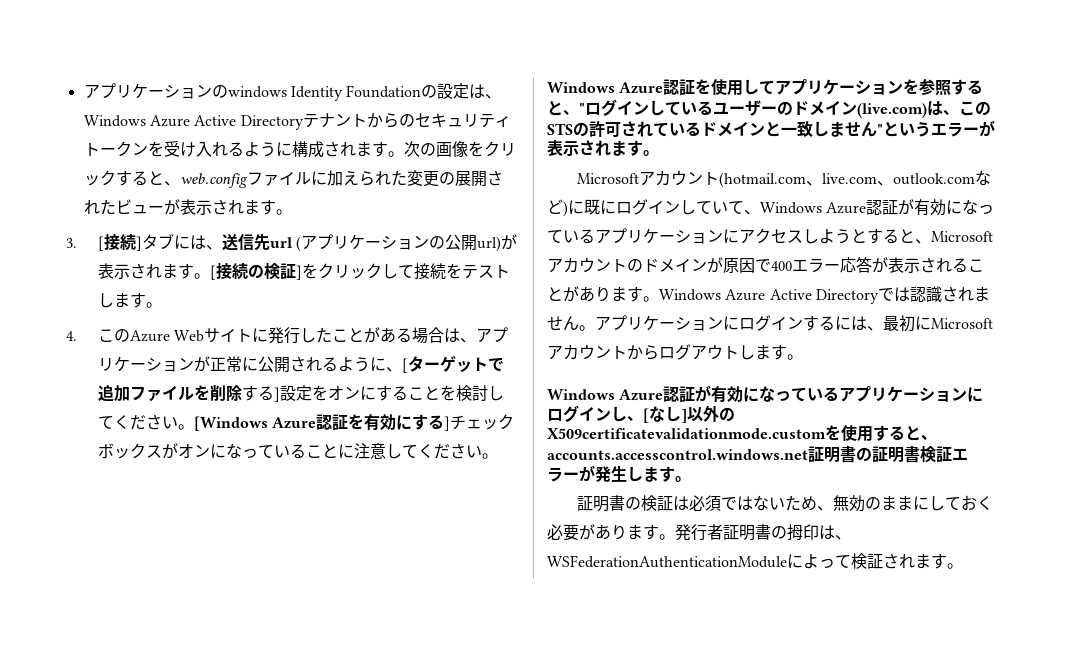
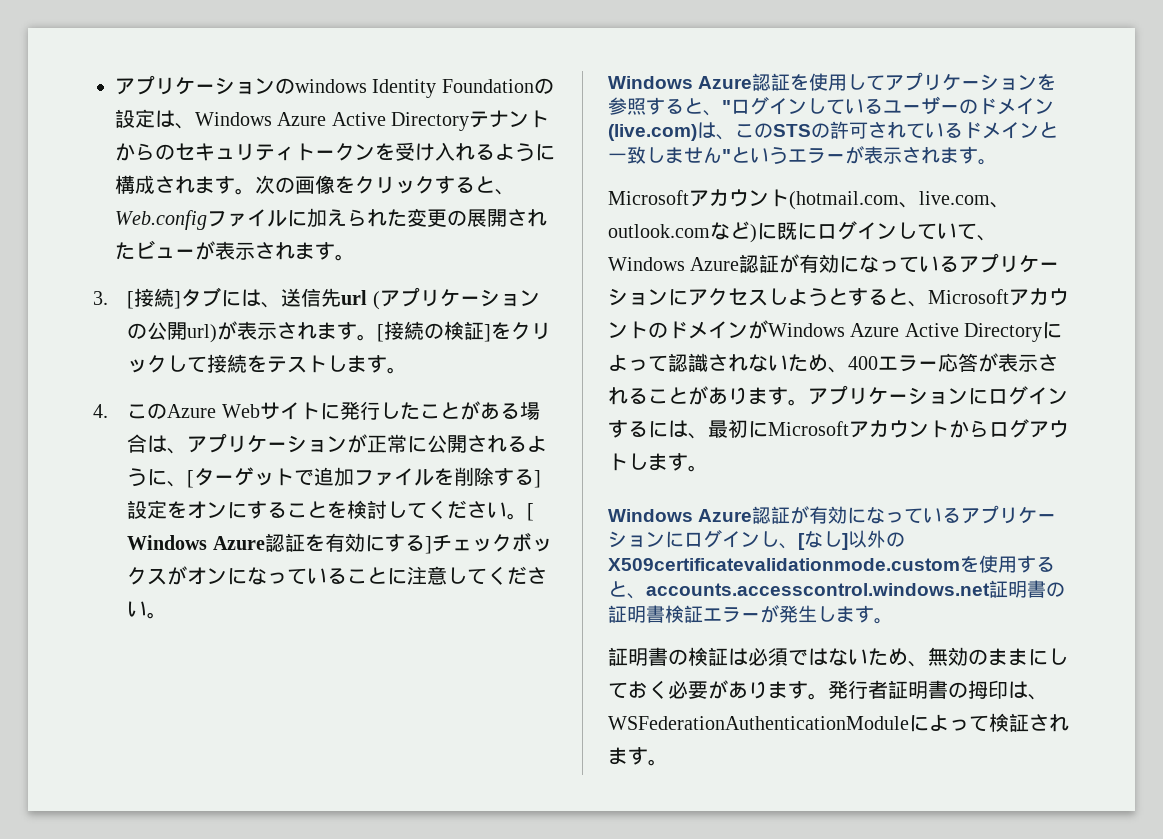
[179,173,248,188] web.config -> [115,210,207,230] Web.config
[193,416,268,431] [Windows -> [527,503,535,521] [127,535,208,550] [ Windows
[723,258,771,273] 原因で -> [768,322,1063,342] [608,353,848,373] Windows Azure Active Directoryによって認識されないため、
[659,286,990,304] [547,316,595,331] Windows Azure Active Directoryでは認識されません。 -> (808, 402) none

